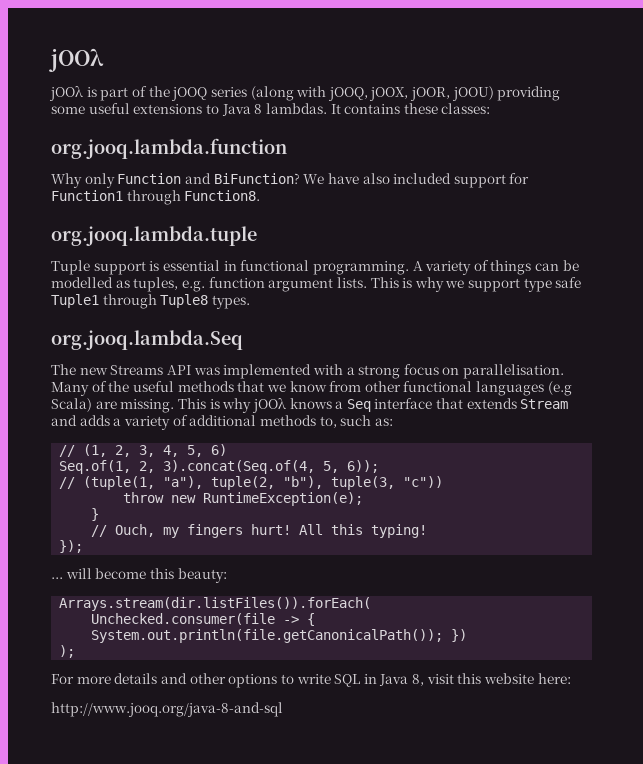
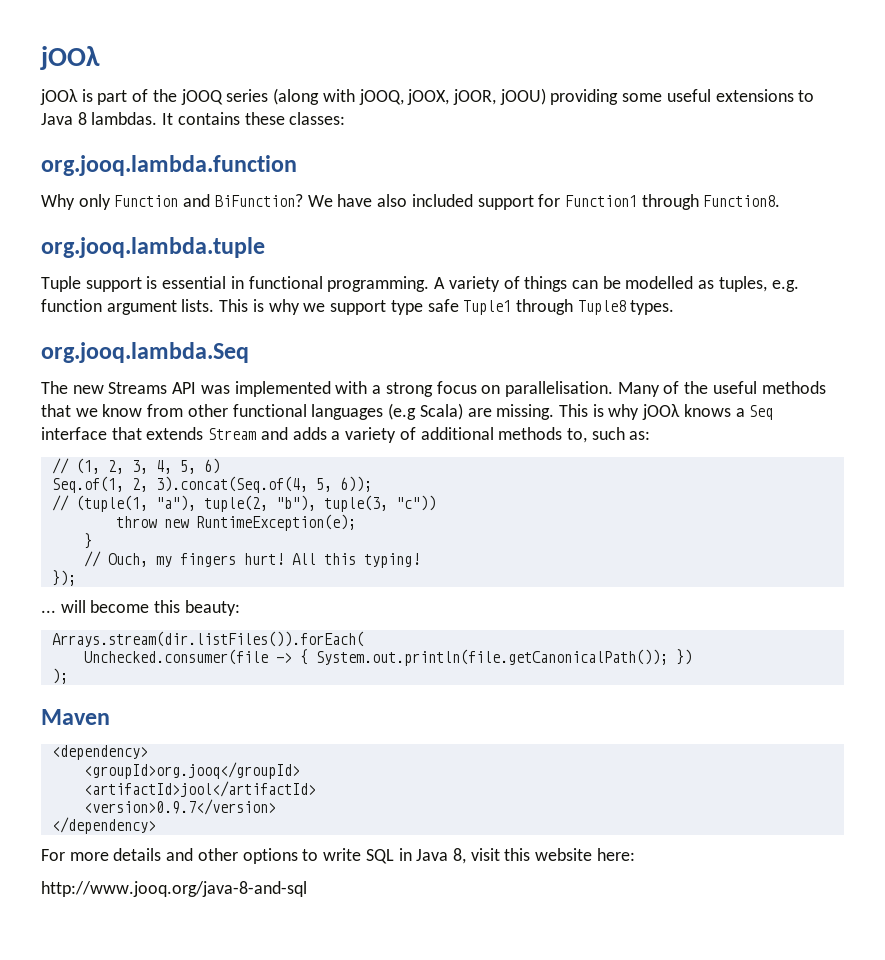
(76, 651) none -> [41,709,110,725] [51,745,148,760] [83,762,300,779] [83,781,316,797] [83,799,276,815] [51,817,156,834] // Maven // <dependency> // <groupId>org.jooq</groupId> // <artifactId>jool</artifactId> // <version>0.9.7</version> // </dependency>

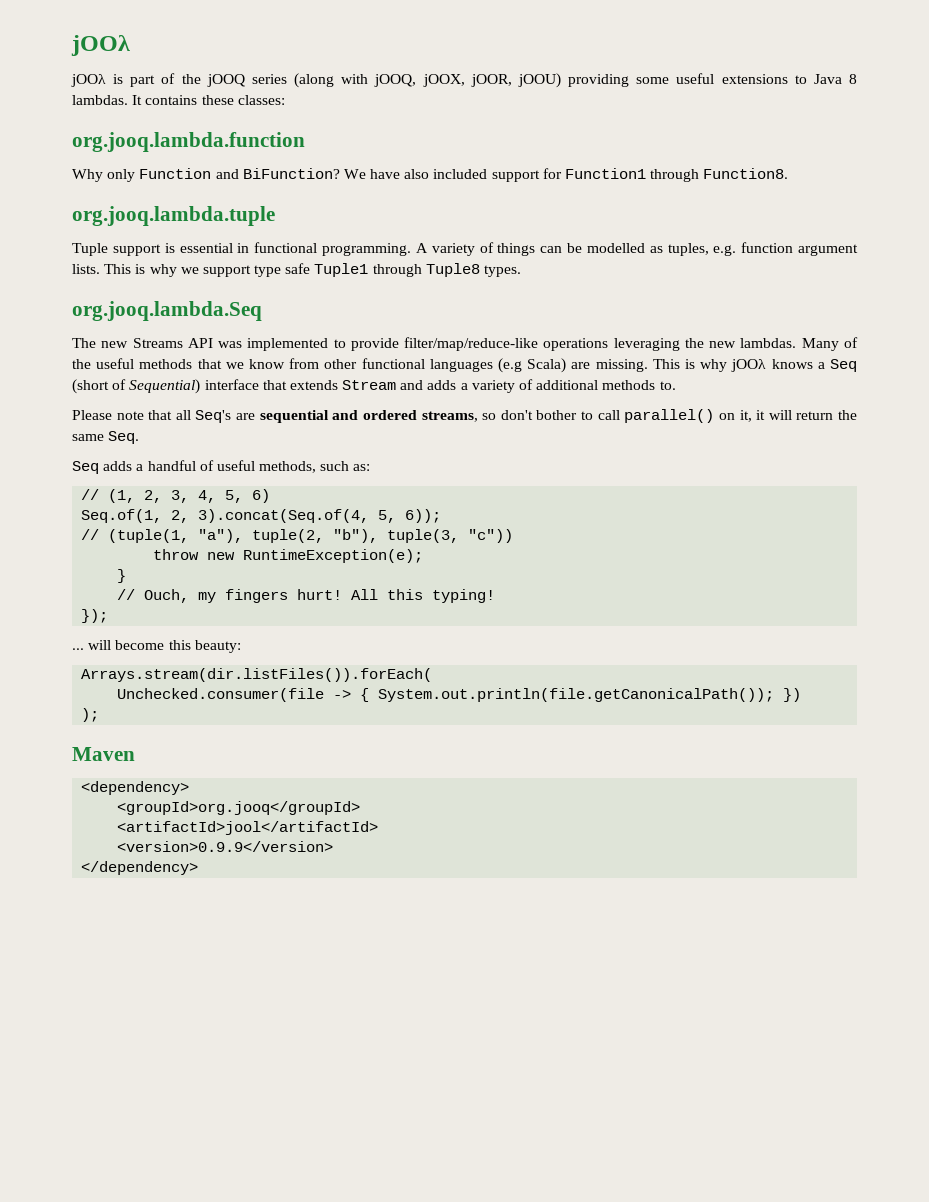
[335,381,613,397] with a strong focus on parallelisation. -> [333,337,797,351] to provide filter/map/reduce-like operations leveraging the new lambdas.
(774, 412) none -> [72,379,201,394] (short of Sequential)
[566,428,587,443] to, -> [659,381,676,390] [72,409,857,423] [72,431,140,444] [72,460,317,474] to. // Please note that all Seq's are sequential and ordered streams, so don't bother to call parallel() on it, it will return the same Seq. // Seq adds a handful of useful methods,
[83,799,276,815] <version>0.9.7</version> -> [117,841,334,852] <version>0.9.9</version>
[41,848,635,864] [41,881,307,897] // For more details and other options to write SQL in Java 8, visit this website here: // http://www.jooq.org/java-8-and-sql -> (199, 868) none

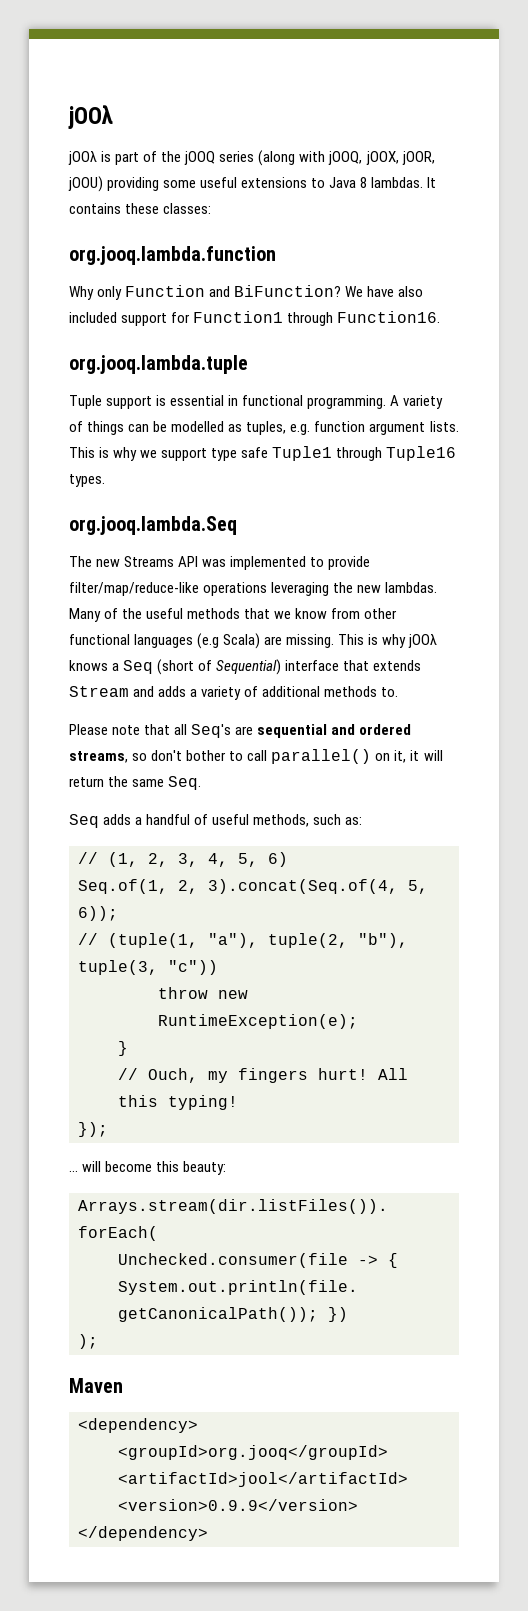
[703,168,789,179] Function8. -> [337,311,441,323] Function16.
[425,263,480,277] Tuple8 -> [386,446,457,461] Tuple16

